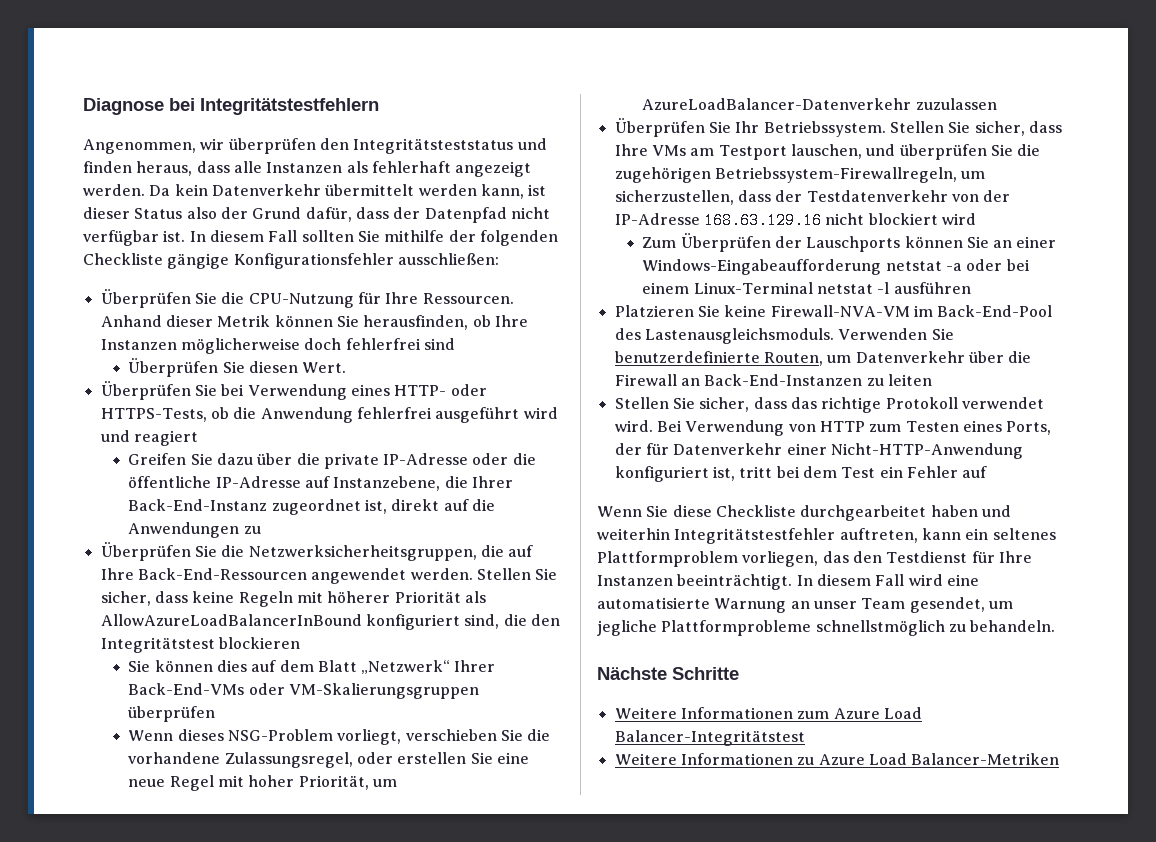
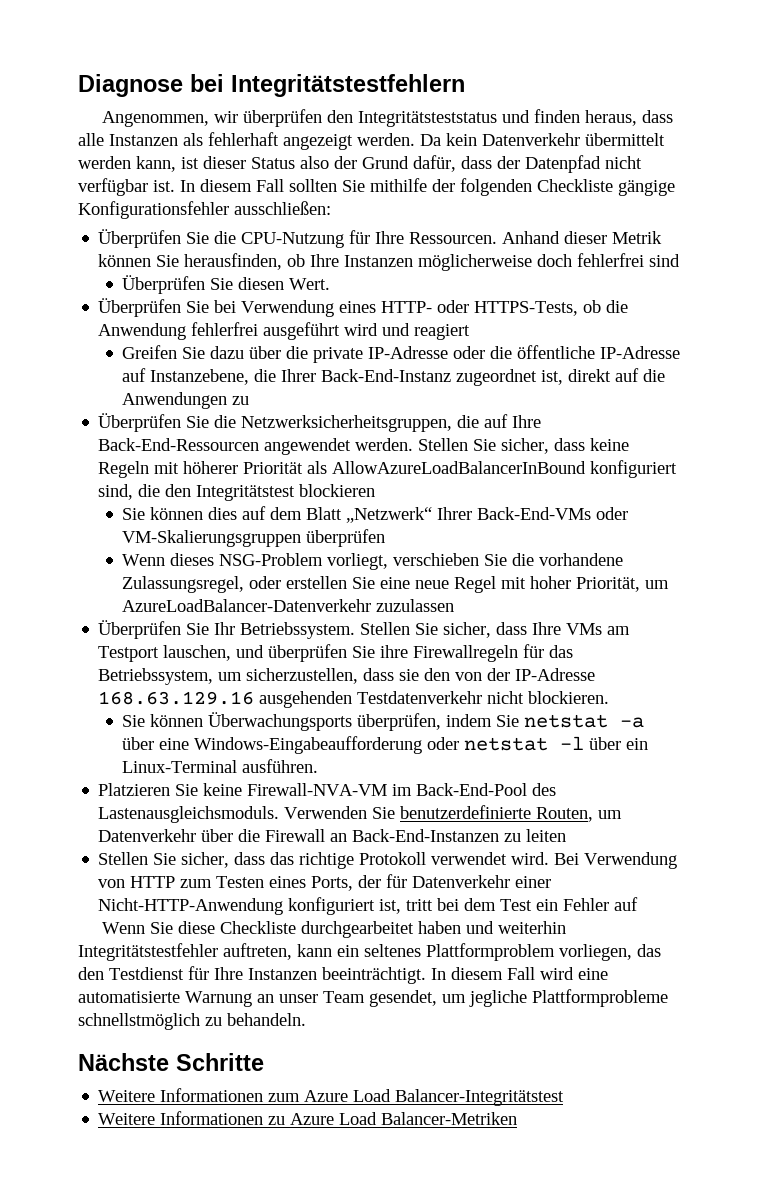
[1017,144,1041,156] [614,167,957,183] die zugehörigen Betriebssystem-Firewallregeln, -> [380,644,574,662] [98,668,214,685] ihre Firewallregeln für das Betriebssystem,
[775,190,948,202] der Testdatenverkehr -> [399,668,451,681] sie den
[825,213,976,225] [642,233,1057,252] [642,259,1030,275] [642,282,971,294] nicht blockiert wird // Zum Überprüfen der Lauschports können Sie an einer Windows-Eingabeaufforderung netstat -a oder bei einem Linux-Terminal netstat -l ausführen -> [259,691,610,708] [122,712,645,731] [122,736,649,754] [122,759,319,773] ausgehenden Testdatenverkehr nicht blockieren. // Sie können Überwachungsports überprüfen, indem Sie netstat -a über eine Windows-Eingabeaufforderung oder netstat -l über ein Linux-Terminal ausführen.

